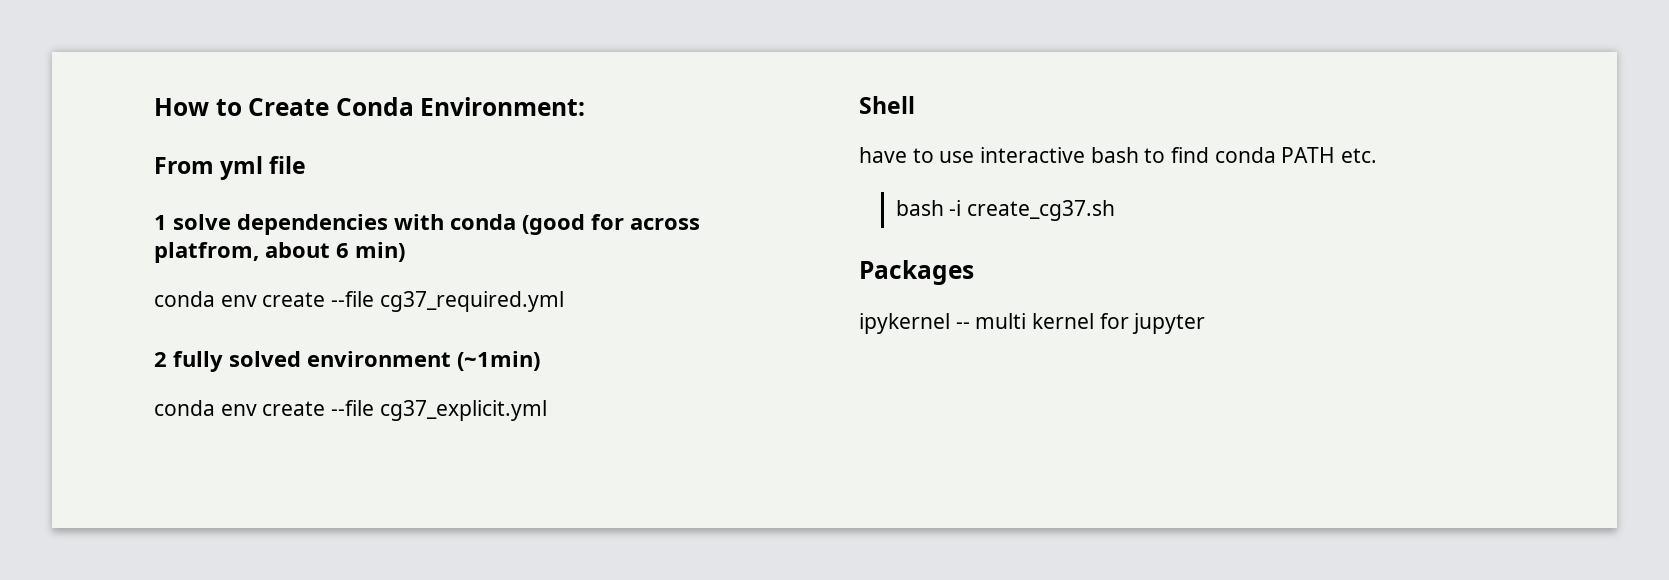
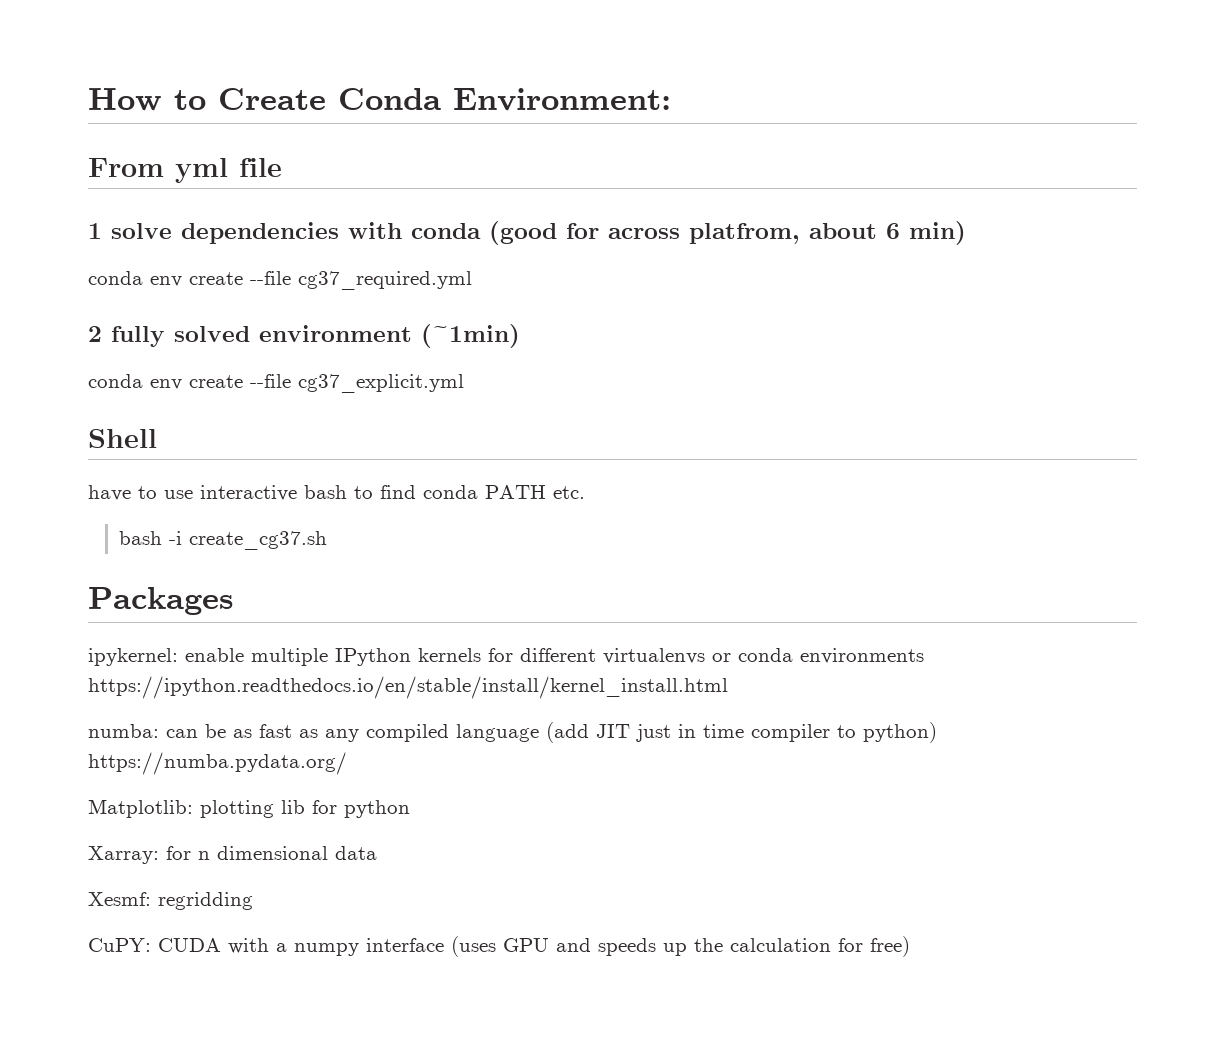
[859,313,1206,334] ipykernel -- multi kernel for jupyter -> [88,648,924,666] [88,676,728,699] [88,722,937,743] [88,752,347,775] [88,799,410,818] [88,846,377,864] [88,892,253,910] [88,936,910,957] ipykernel: enable multiple IPython kernels for different virtualenvs or conda environments https://ipython.readthedocs.io/en/stable/install/kernel_install.html // numba: can be as fast as any compiled language (add JIT just in time compiler to python) https://numba.pydata.org/ // Matplotlib: plotting lib for python // Xarray: for n dimensional data // Xesmf: regridding // CuPY: CUDA with a numpy interface (uses GPU and speeds up the calculation for free)

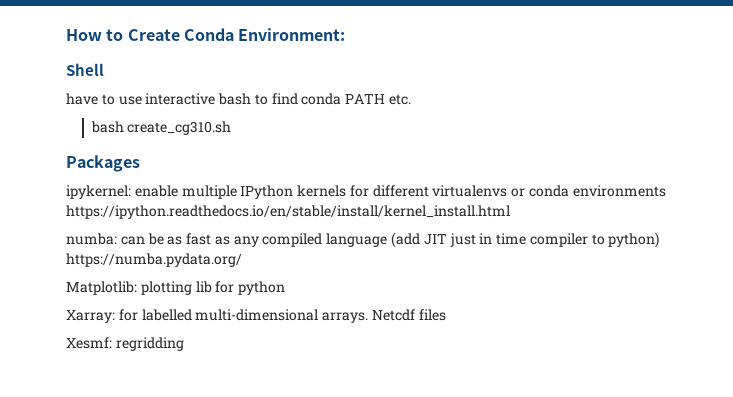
[88,158,282,183] [88,221,966,245] [88,271,472,290] [88,324,520,348] [88,374,464,393] // From yml file // 1 solve dependencies with conda (good for across platfrom, about 6 min) // conda env create --file cg37_required.yml // 2 fully solved environment (~1min) // conda env create --file cg37_explicit.yml -> (346, 34) none
[169,531,328,550] -i create_cg37.sh -> [127,121,232,135] create_cg310.sh
[198,846,377,860] [88,892,253,910] [88,936,910,957] n dimensional data // Xesmf: regridding // CuPY: CUDA with a numpy interface (uses GPU and speeds up the calculation for free) -> [141,309,446,323] [66,337,184,351] labelled multi-dimensional arrays. Netcdf files // Xesmf: regridding

